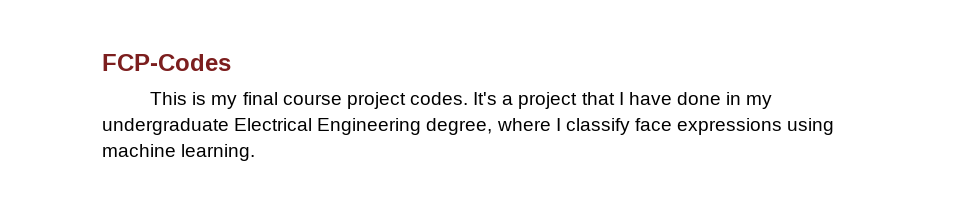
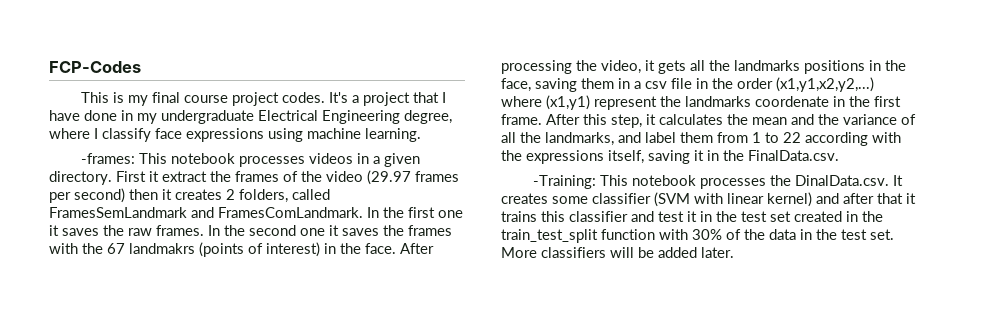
(256, 152) none -> [80,153,420,167] [49,170,459,185] [49,188,330,203] [49,207,463,218] [49,225,452,236] [49,242,434,257] [501,60,906,74] [501,77,874,92] [501,95,901,110] [501,114,916,128] [501,132,901,146] [501,150,839,164] [532,175,903,189] [501,192,916,207] [501,211,883,222] [501,229,894,243] [501,247,734,258] // -frames: This notebook processes videos in a given directory. First it extract the frames of the video (29.97 frames per second) then it creates 2 folders, called FramesSemLandmark and FramesComLandmark. In the first one it saves the raw frames. In the second one it saves the frames with the 67 landmakrs (points of interest) in the face. After processing the video, it gets all the landmarks positions in the face, saving them in a csv file in the order (x1,y1,x2,y2,...) where (x1,y1) represent the landmarks coordenate in the first frame. After this step, it calculates the mean and the variance of all the landmarks, and label them from 1 to 22 according with the expressions itself, saving it in the FinalData.csv. // -Training: This notebook processes the DinalData.csv. It creates some classifier (SVM with linear kernel) and after that it trains this classifier and test it in the test set created in the train_test_split function with 30% of the data in the test set. More classifiers will be added later.

